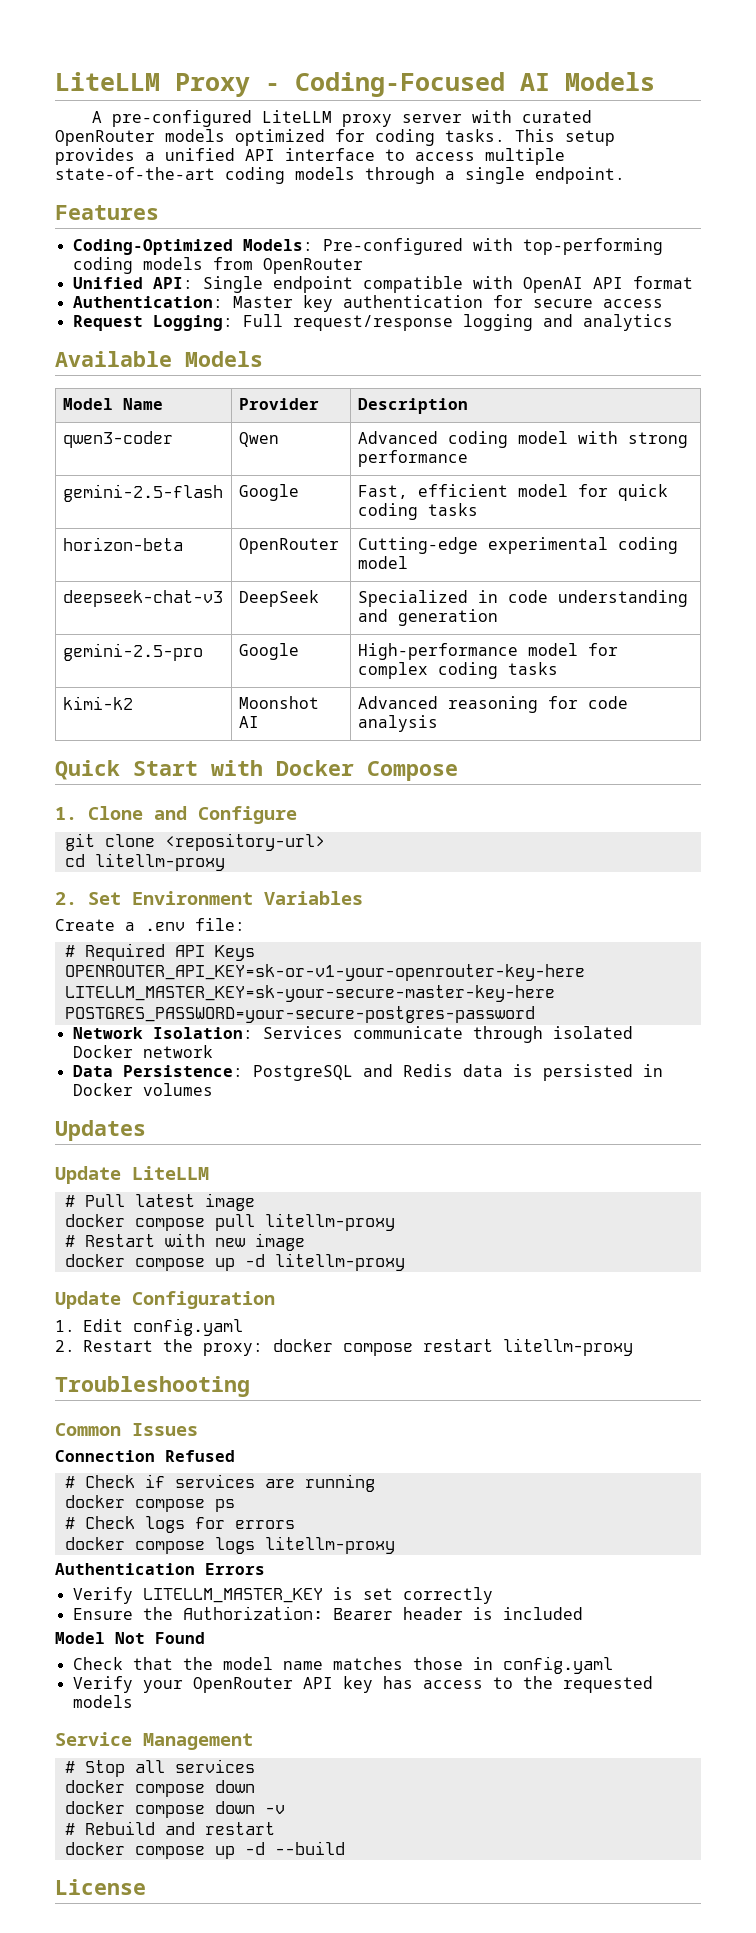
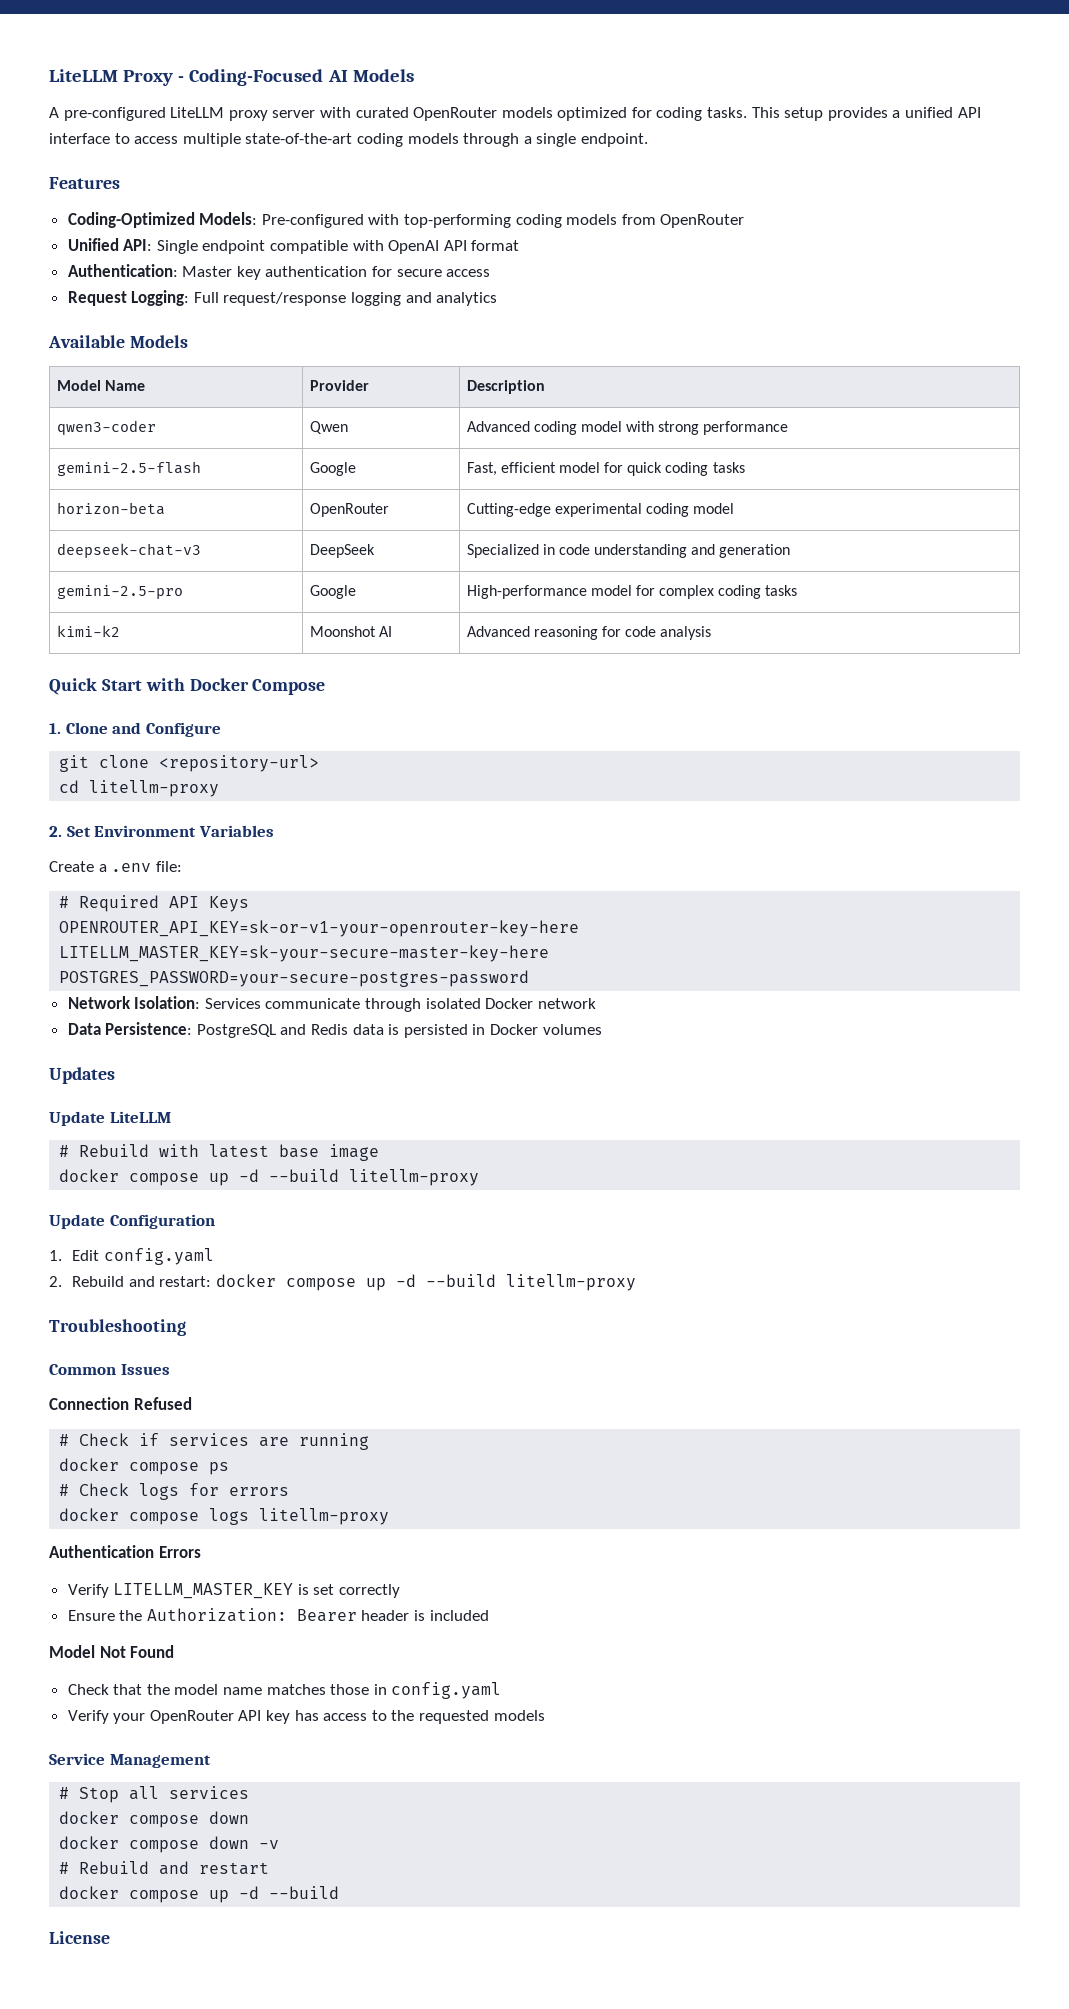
[84,1193,255,1211] [64,1213,395,1231] [64,1233,245,1247] Pull latest image // docker compose pull litellm-proxy // # Restart with new -> [79,1144,320,1158] Rebuild with latest base
(265, 1260) none -> [269,1169,340,1182] --build
[83,1339,493,1356] Restart the proxy: docker compose restart -> [71,1274,496,1291] Rebuild and restart: docker compose up -d --build

